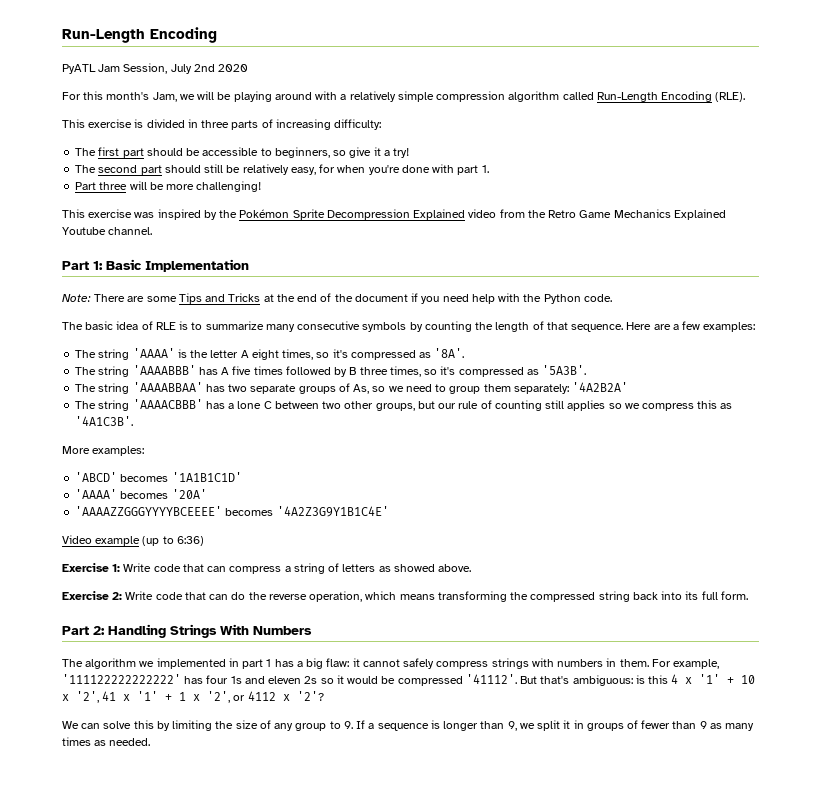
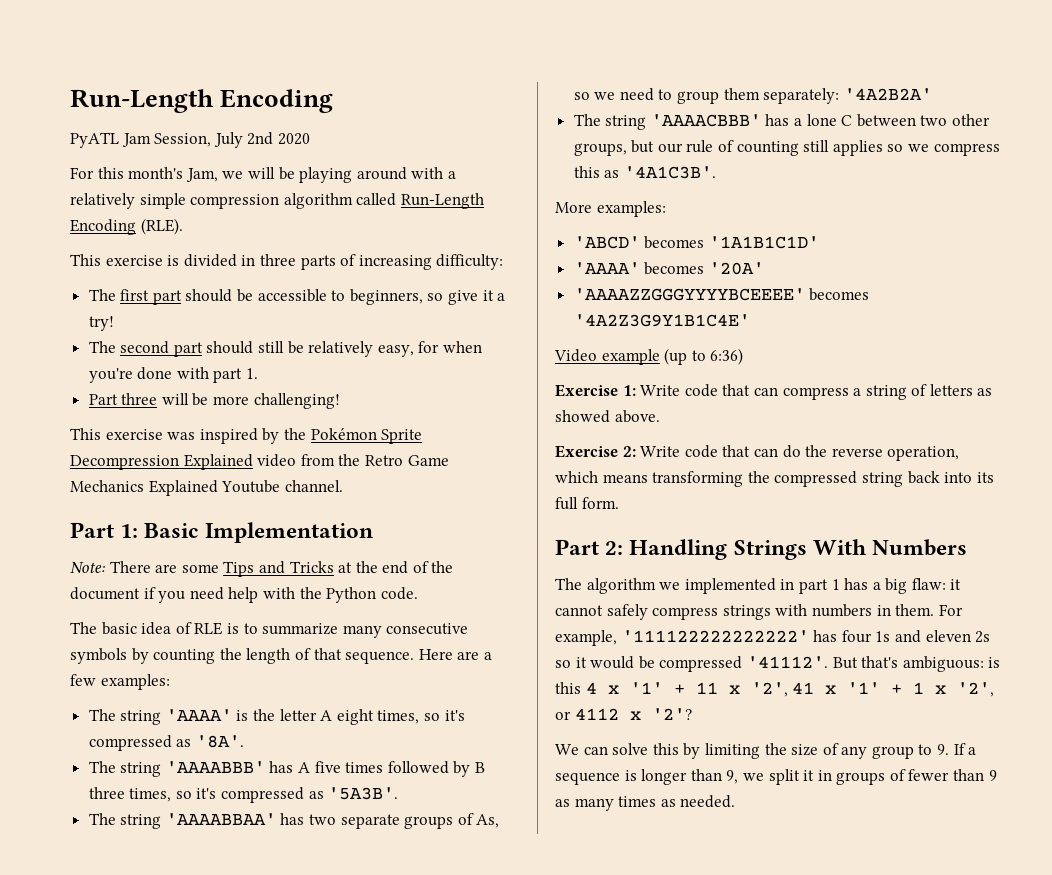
[741,675,756,684] 10 -> [695,682,718,694] 11

